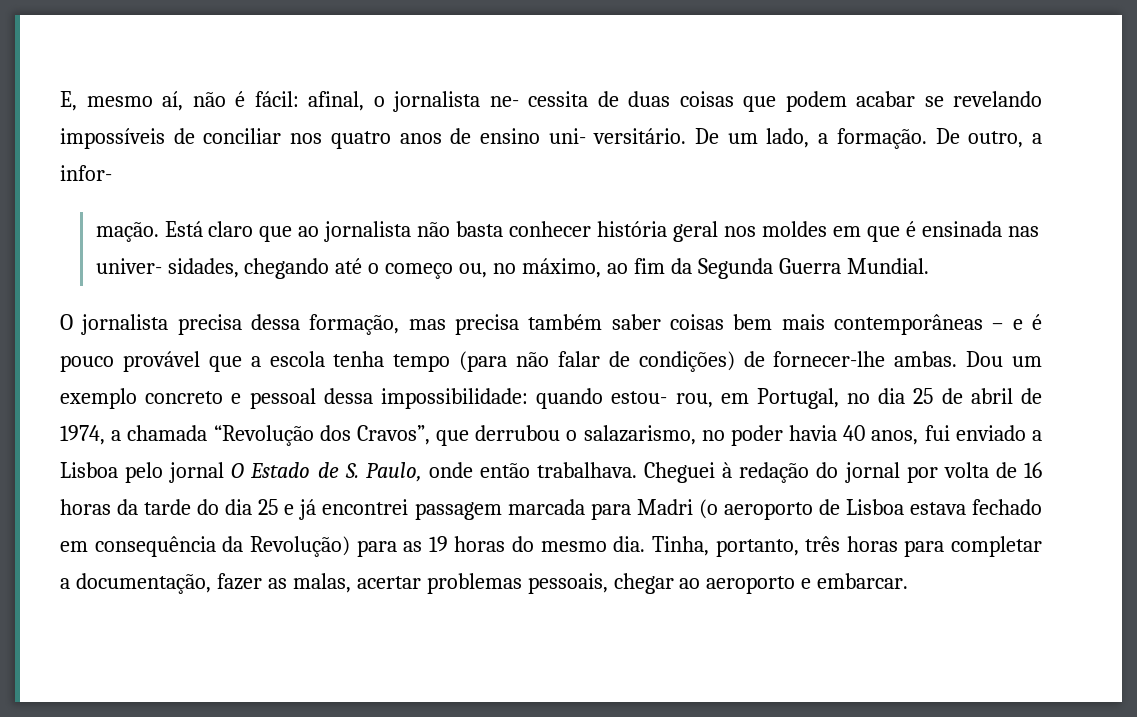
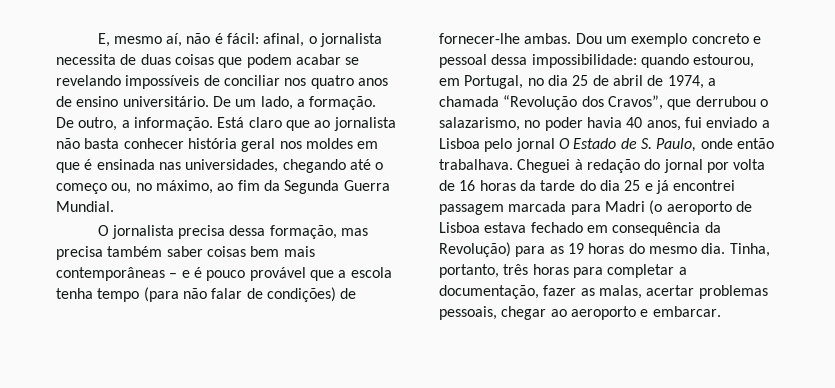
[489,91,588,107] ne- cessita -> [56,54,116,65] necessita
[548,128,687,144] uni- versitário. -> [122,96,209,107] universitário.
[60,165,112,181] [95,222,159,242] infor- // mação. -> [133,117,213,131] informação.
[95,258,239,278] univer- sidades, -> [185,159,279,173] universidades,
[611,391,713,408] estou- rou, -> [693,54,755,68] estourou,

